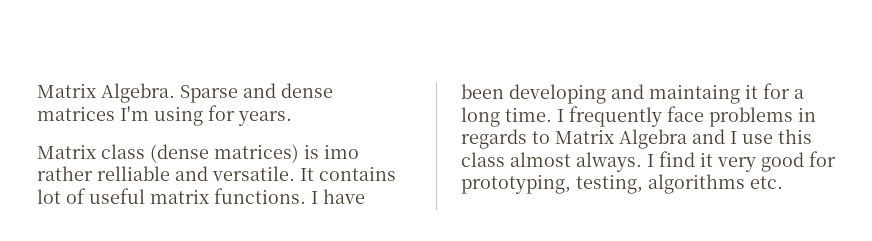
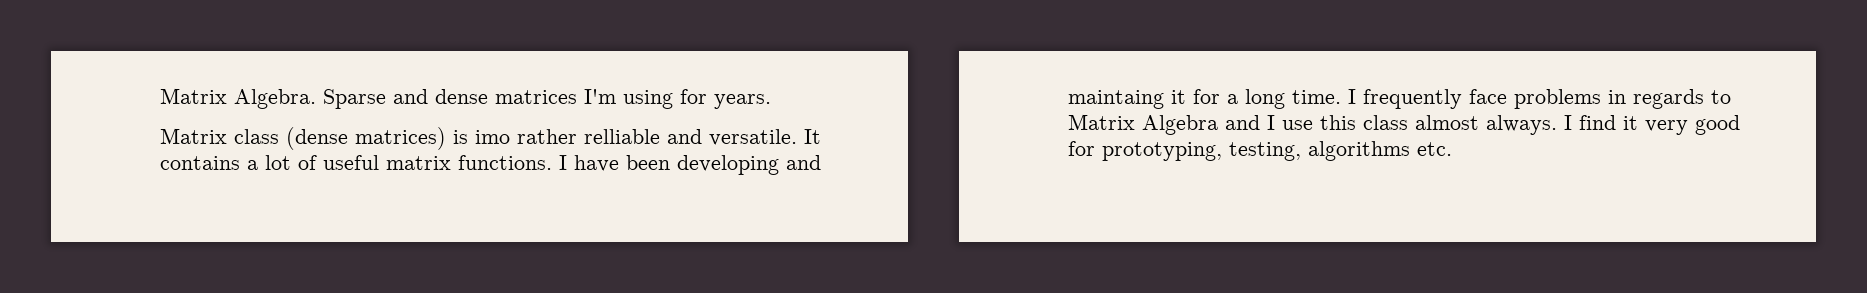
(396, 173) none -> [247,160,258,170] a

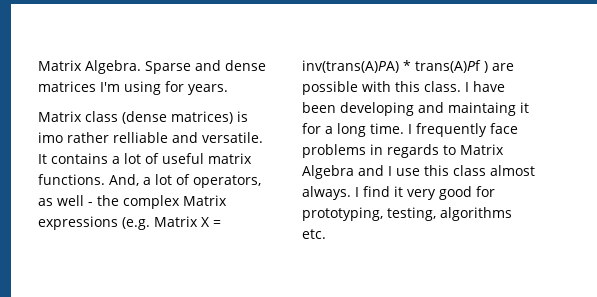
(552, 162) none -> [109,174,261,188] [38,195,227,209] [38,216,221,230] [302,60,514,73] [302,81,461,95] And, a lot of operators, as well - the complex Matrix expressions (e.g. Matrix X = inv(trans(A)PA) * trans(A)Pf ) are possible with this class.

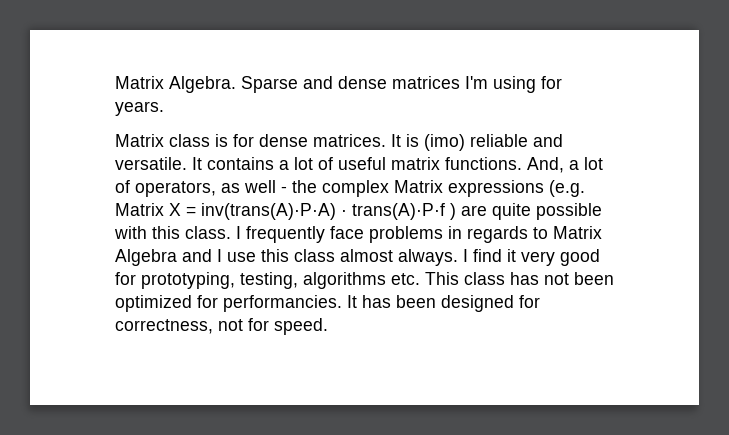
[122,111,248,124] [38,132,168,143] (dense matrices) is imo rather relliable -> [215,134,528,151] is for dense matrices. It is (imo) reliable
[302,60,481,73] inv(trans(A)PA) * trans(A)Pf -> [201,203,445,220] inv(trans(A)·P·A) · trans(A)·P·f
(514, 67) none -> [492,203,531,220] quite
[473,81,505,92] [302,102,529,116] [302,123,412,137] have been developing and maintaing it for a long time. I -> (241, 232) none
(326, 234) none -> [425,272,614,285] [115,295,540,312] [115,318,328,335] This class has not been optimized for performancies. It has been designed for correctness, not for speed.

